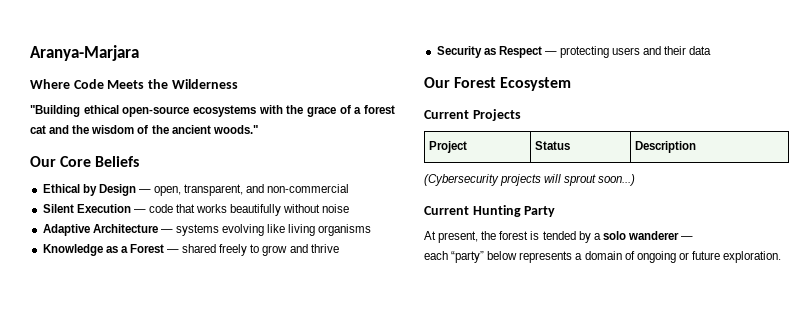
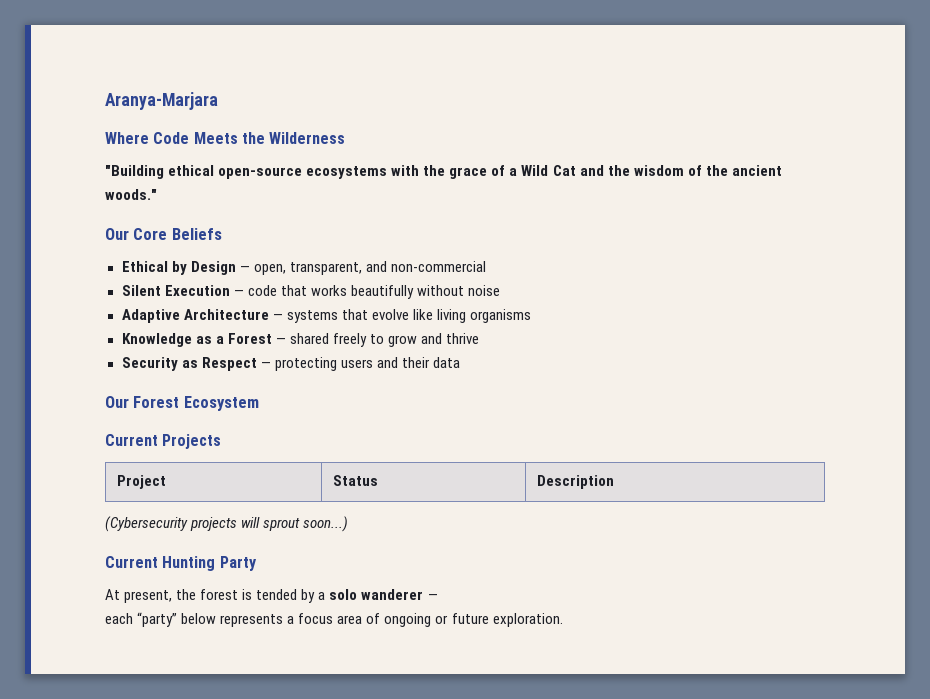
[364,105,396,114] [30,125,46,134] forest cat -> [521,165,576,176] Wild Cat
[222,224,265,236] evolving -> [341,309,409,320] that evolve
[584,251,622,260] domain -> [298,613,363,624] focus area

